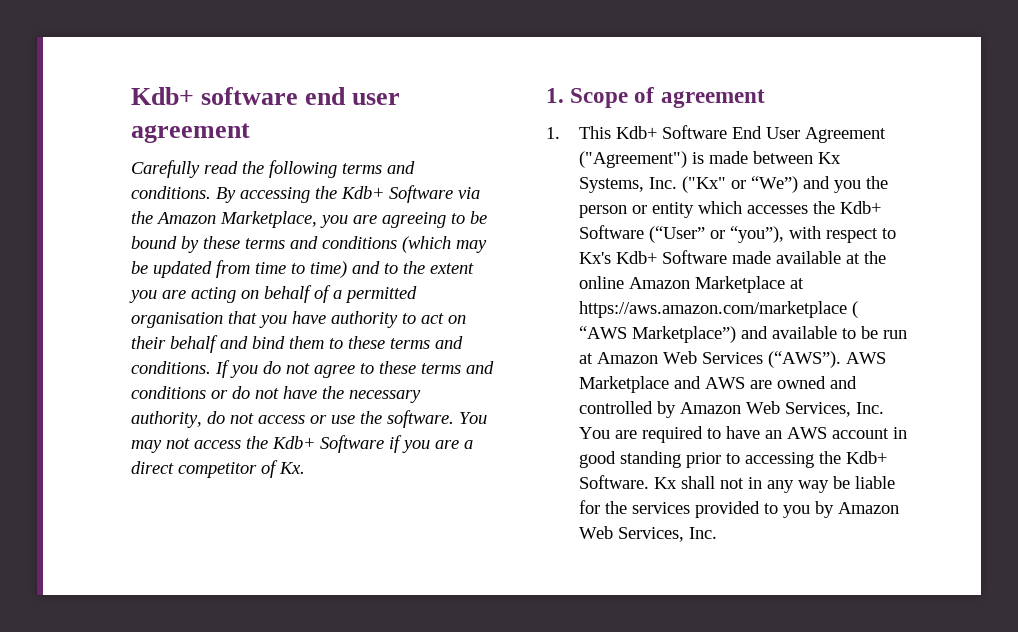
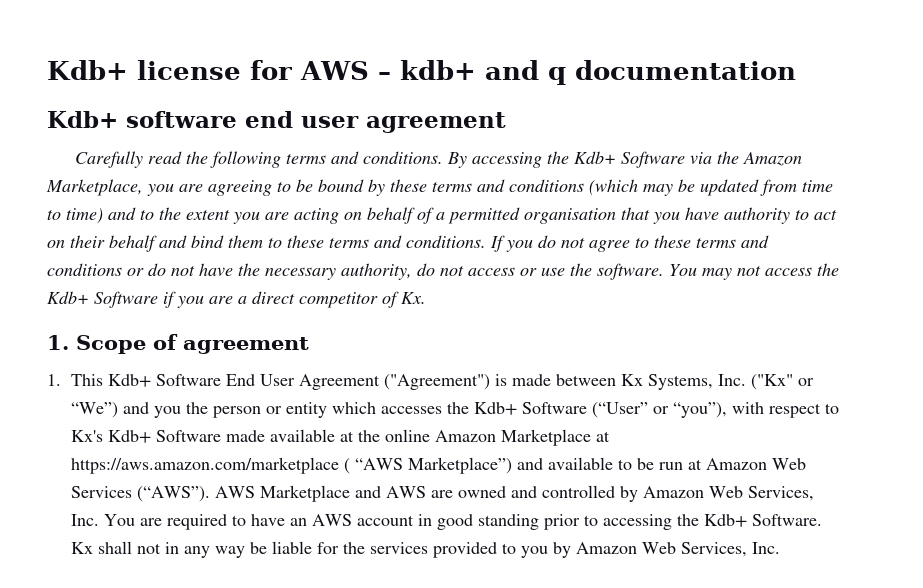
[131,87,194,105] Kdb+ -> [47,60,796,85] [47,111,118,128] Kdb+ license for AWS – kdb+ and q documentation // Kdb+

